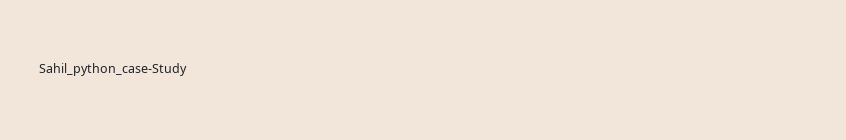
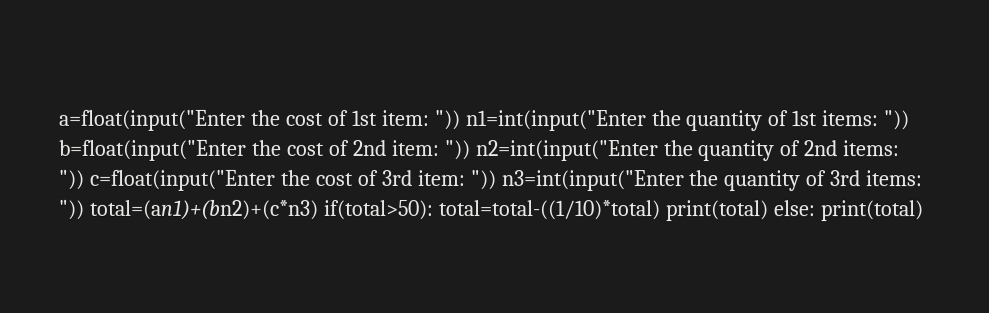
[39,63,187,76] Sahil_python_case-Study -> [59,109,911,132] [58,139,901,162] [58,169,923,192] [58,199,923,222] a=float(input("Enter the cost of 1st item: ")) n1=int(input("Enter the quantity of 1st items: ")) b=float(input("Enter the cost of 2nd item: ")) n2=int(input("Enter the quantity of 2nd items: ")) c=float(input("Enter the cost of 3rd item: ")) n3=int(input("Enter the quantity of 3rd items: ")) total=(an1)+(bn2)+(c*n3) if(total>50): total=total-((1/10)*total) print(total) else: print(total)

